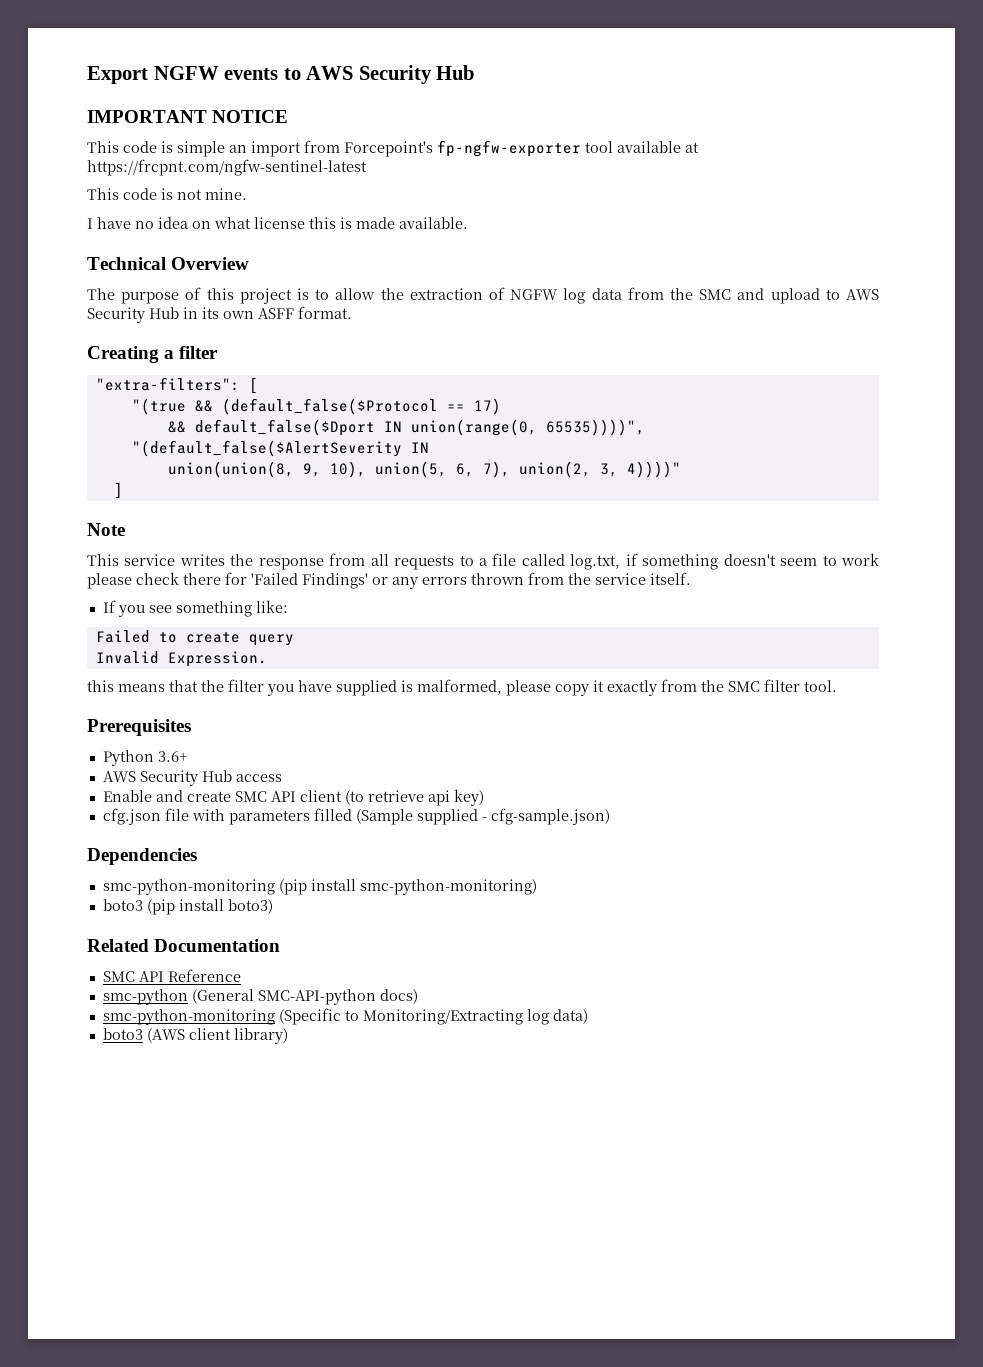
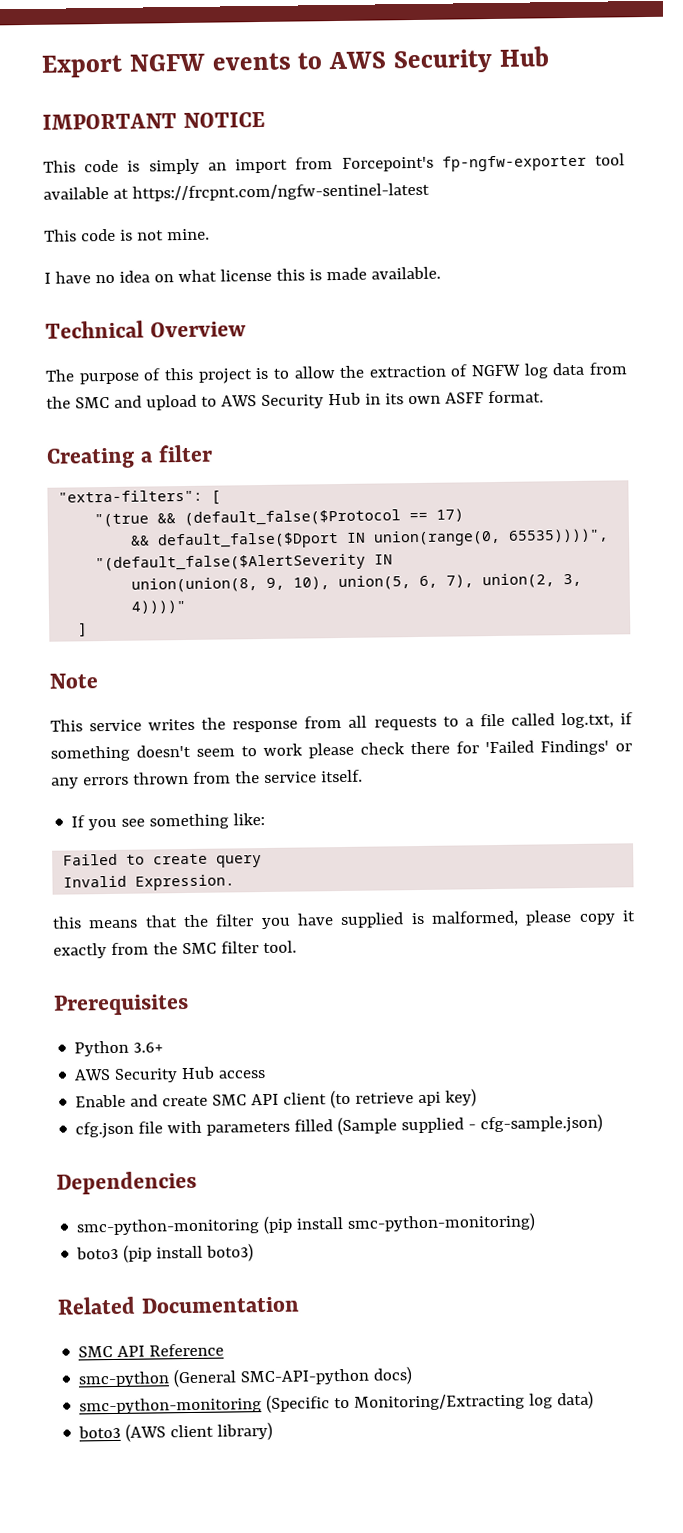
[177,141,225,157] simple -> [148,158,200,175] simply

